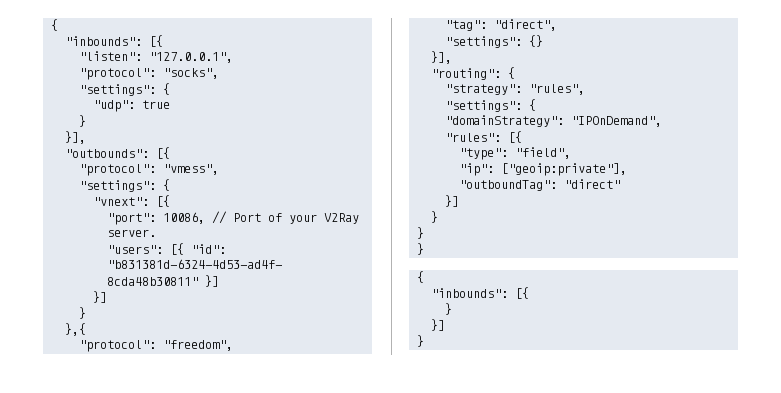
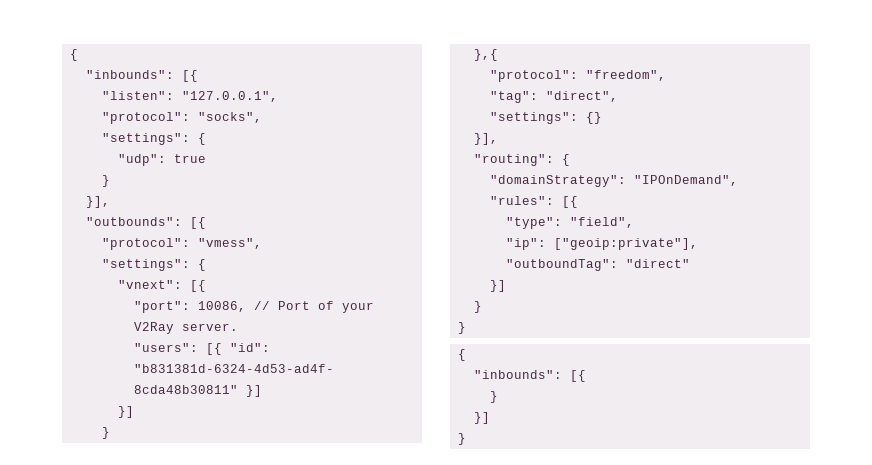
[445,84,586,95] [445,99,537,112] // "strategy": "rules", // "settings": { -> (570, 160) none
[417,243,425,255] // } -> (466, 328) none

